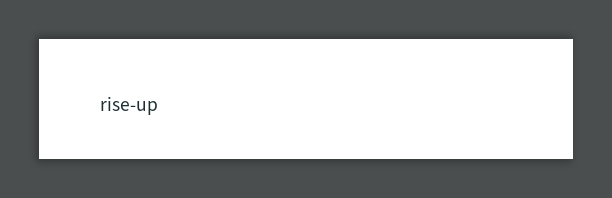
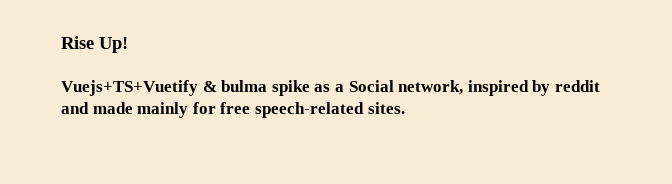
[100,96,158,115] rise-up -> [61,36,128,53] [61,80,600,96] [61,102,405,118] Rise Up! // Vuejs+TS+Vuetify & bulma spike as a Social network, inspired by reddit and made mainly for free speech-related sites.

